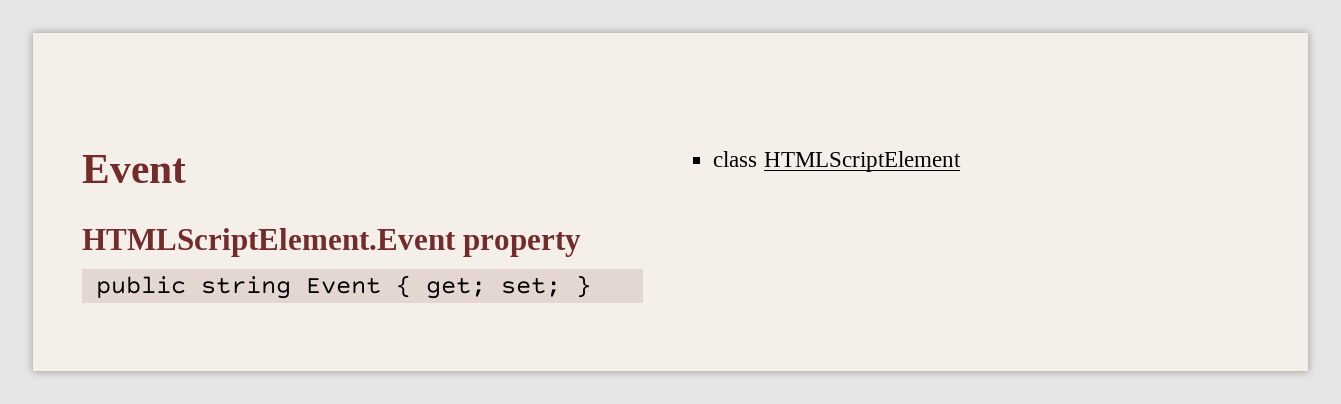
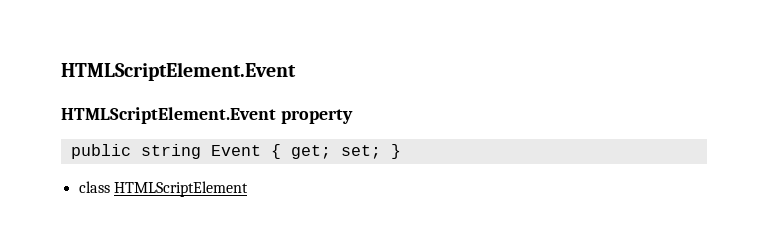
[82,155,186,183] Event -> [61,62,296,81] HTMLScriptElement.Event

